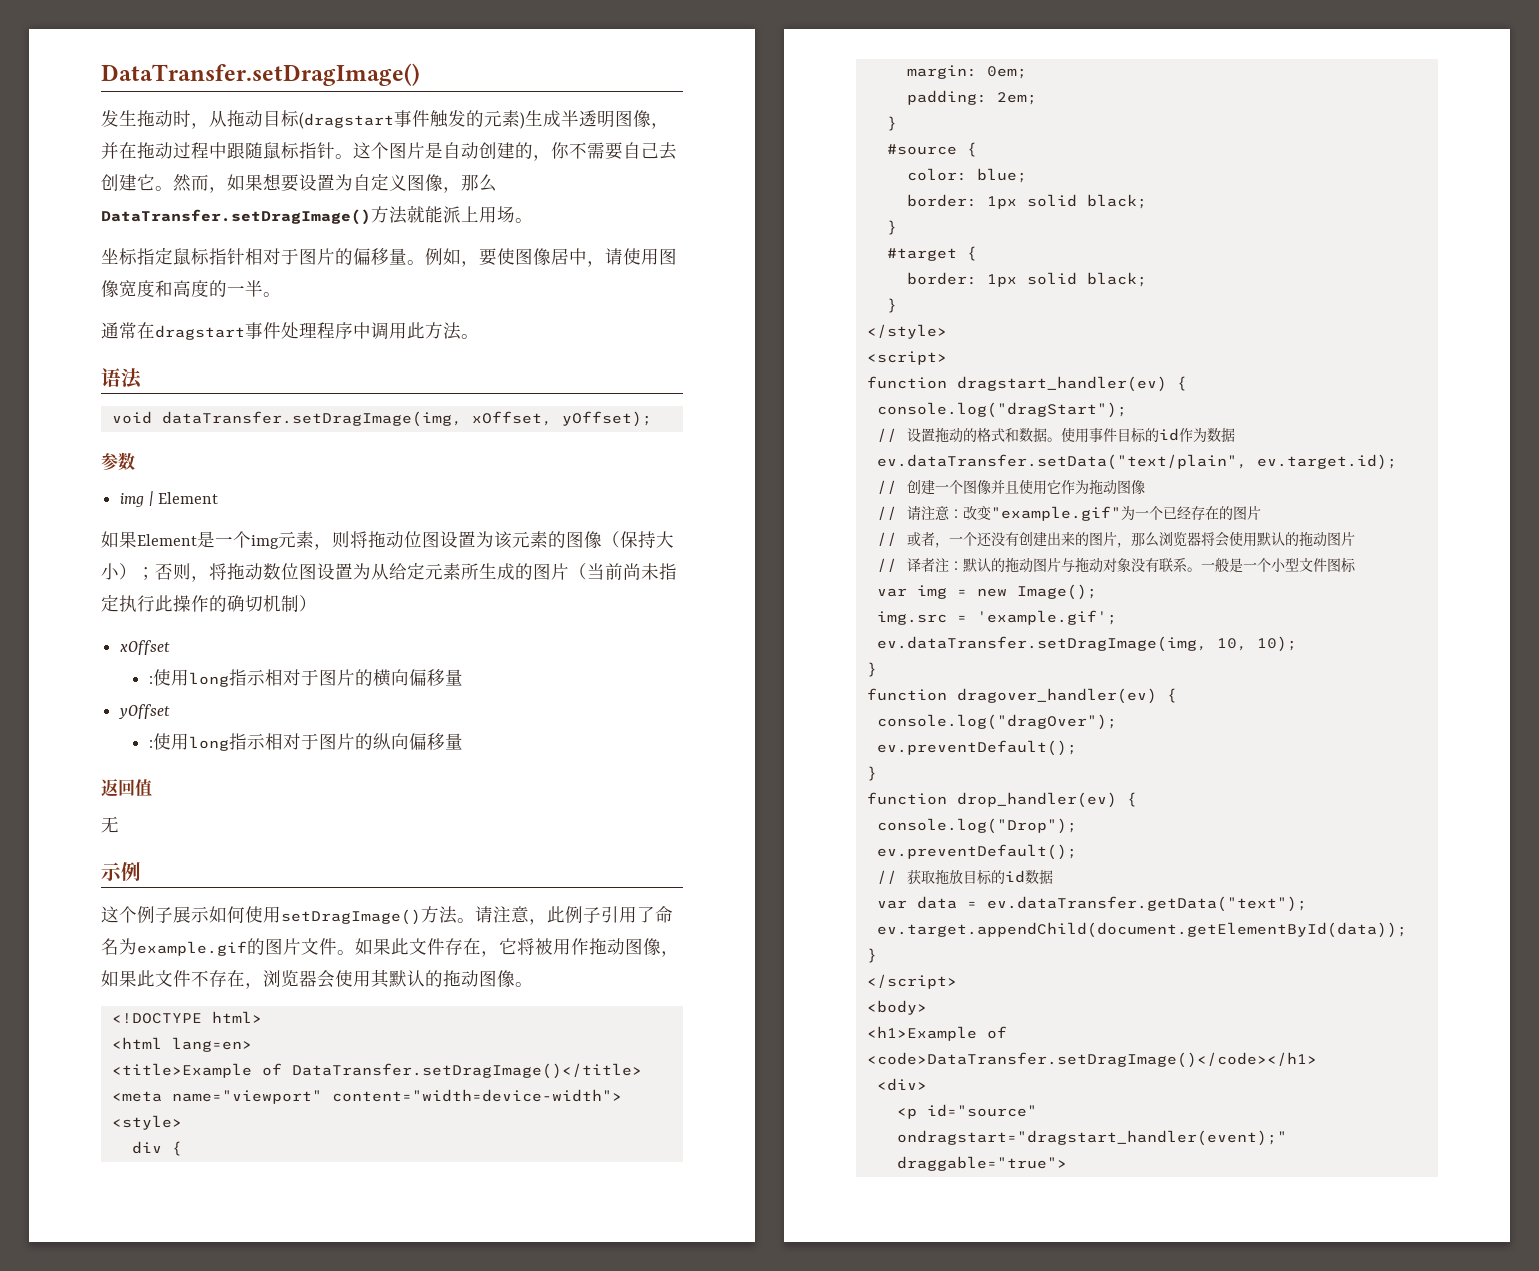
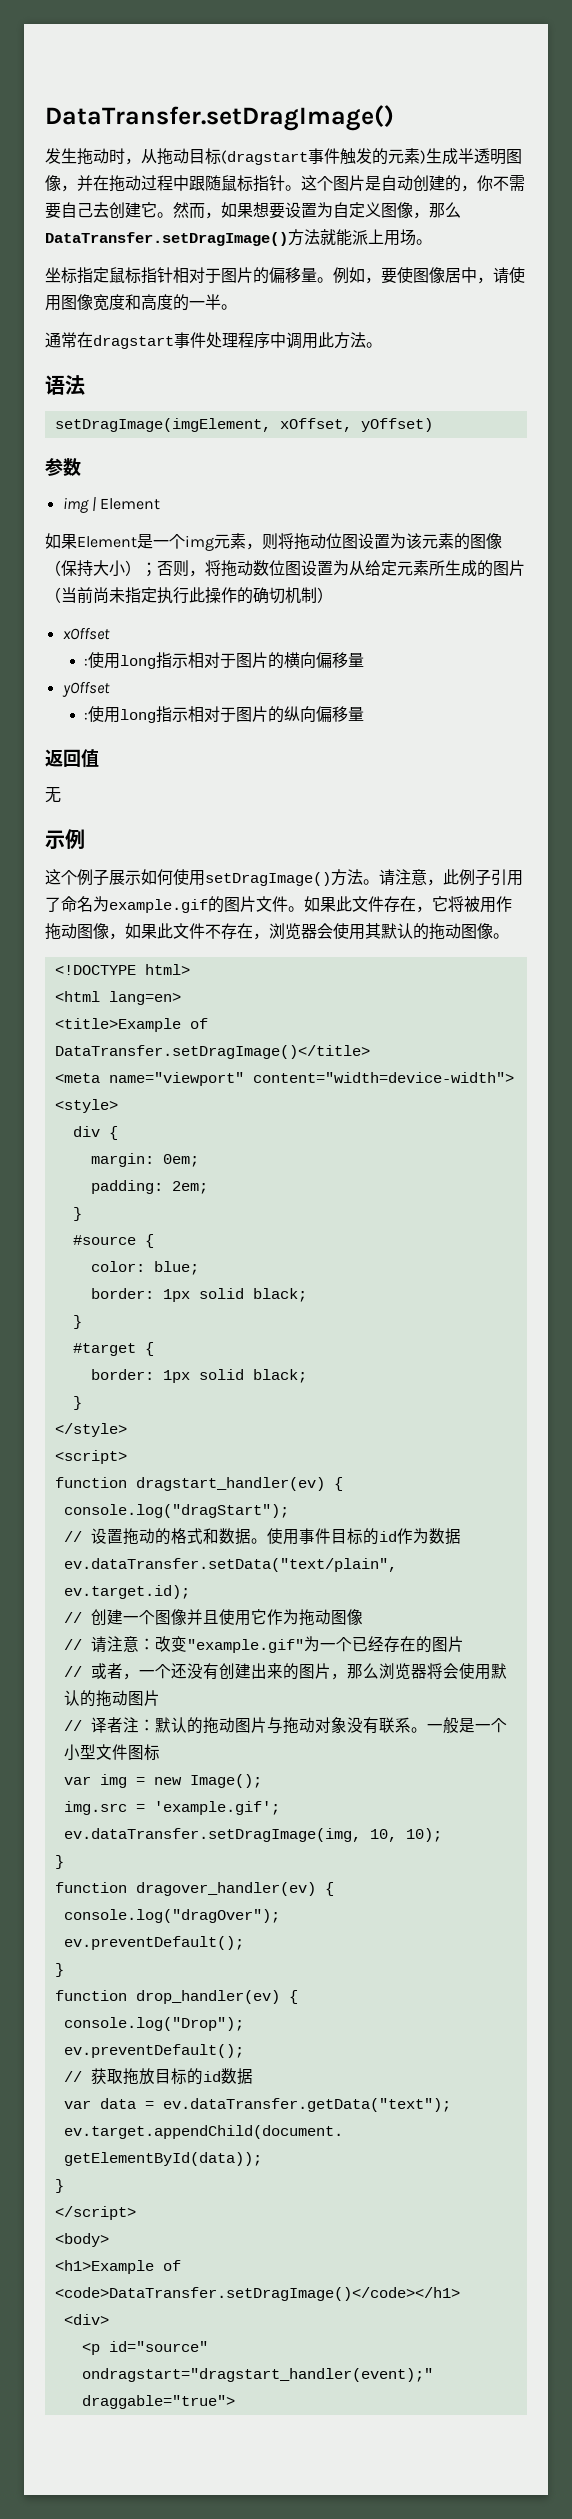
[111,411,652,427] void dataTransfer.setDragImage(img, xOffset, yOffset); -> [54,418,433,432] setDragImage(imgElement, xOffset, yOffset)

